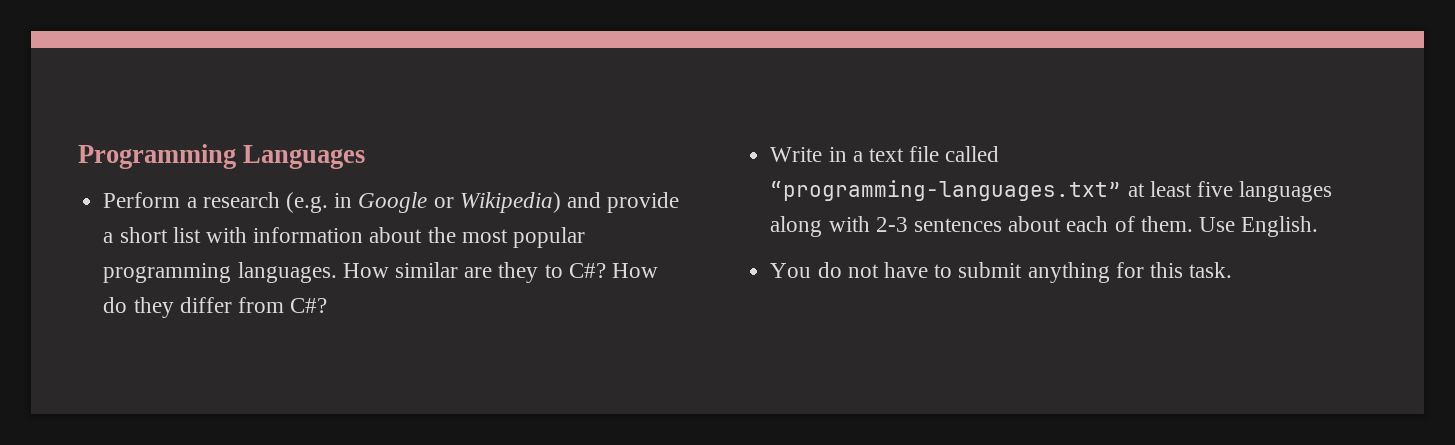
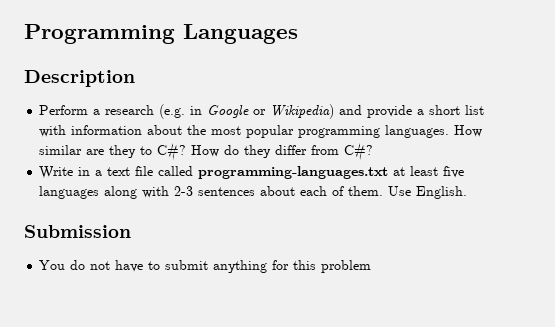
(366, 157) none -> [24,70,135,87] // Description
[770,180,1122,201] “programming-languages.txt” -> [198,166,389,179] programming-languages.txt
(1319, 226) none -> [24,225,131,238] // Submission
[1189,262,1233,278] task. -> [321,260,372,273] problem

